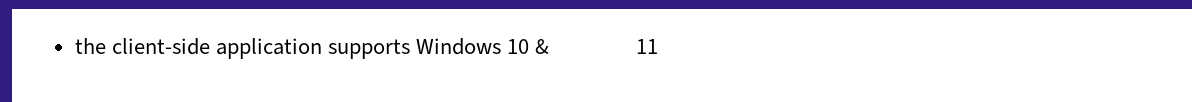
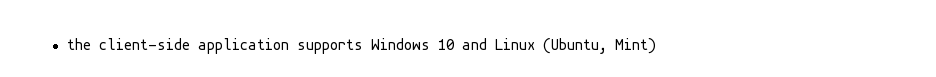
[535,39,658,54] & 11 -> [461,38,656,54] and Linux (Ubuntu, Mint)

